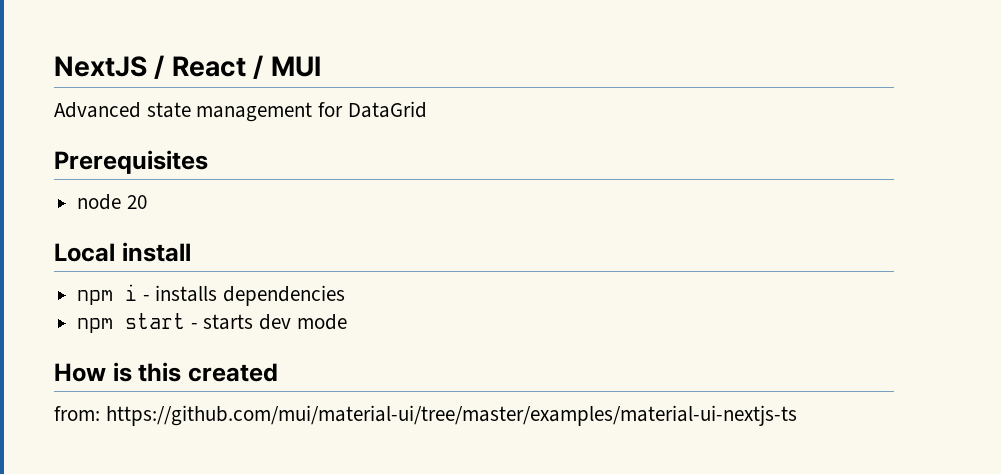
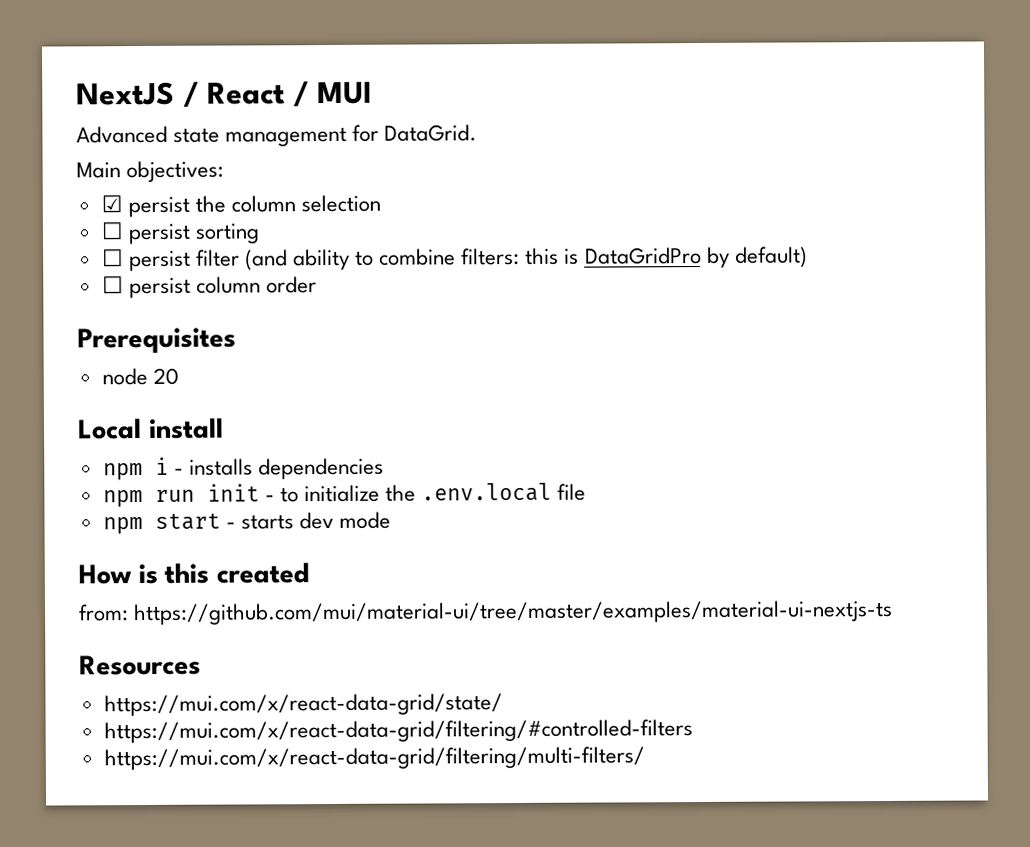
[347,101,427,118] DataGrid -> [384,124,478,142] [76,160,225,183] [100,194,382,218] [100,222,260,245] [101,246,808,272] [101,276,317,299] DataGrid. // Main objectives: // ☑ persist the column selection // ☐ persist sorting // ☐ persist filter (and ability to combine filters: this is DataGridPro by default) // ☐ persist column order
(346, 295) none -> [102,482,587,508] // npm run init - to initialize the .env.local file
(797, 415) none -> [79,654,201,676] [103,693,503,717] [103,719,693,744] [103,746,645,771] // Resources // https://mui.com/x/react-data-grid/state/ // https://mui.com/x/react-data-grid/filtering/#controlled-filters // https://mui.com/x/react-data-grid/filtering/multi-filters/

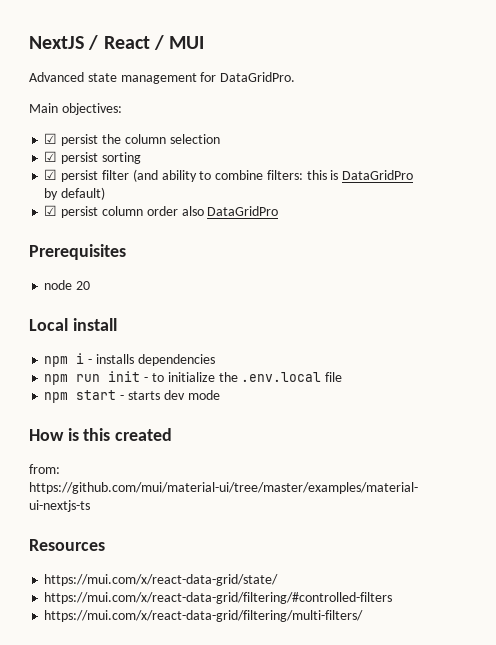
[384,124,478,142] DataGrid. -> [220,72,296,82] DataGridPro.
[100,222,123,240] ☐ -> [44,151,58,162] ☑
[101,249,124,267] ☐ -> [44,169,58,180] ☑
[101,276,124,294] ☐ -> [44,205,58,216] ☑
(317, 285) none -> [181,206,279,216] also DataGridPro

